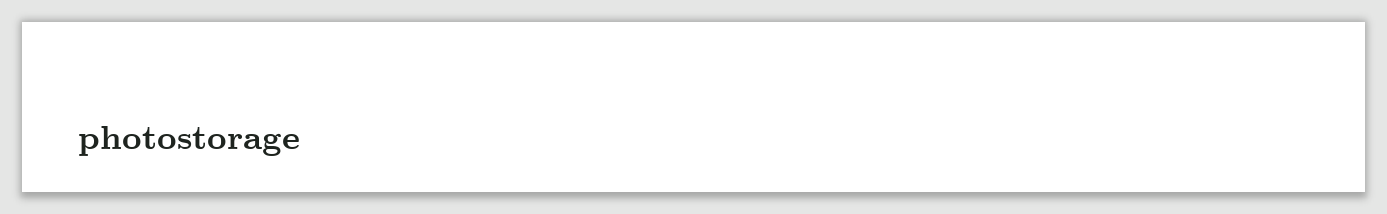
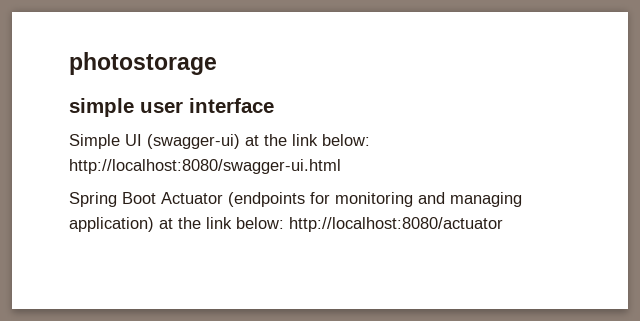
(300, 141) none -> [69,98,274,117] [69,134,370,149] [69,159,341,174] [69,192,522,207] [69,217,503,232] // simple user interface // Simple UI (swagger-ui) at the link below: http://localhost:8080/swagger-ui.html // Spring Boot Actuator (endpoints for monitoring and managing application) at the link below: http://localhost:8080/actuator

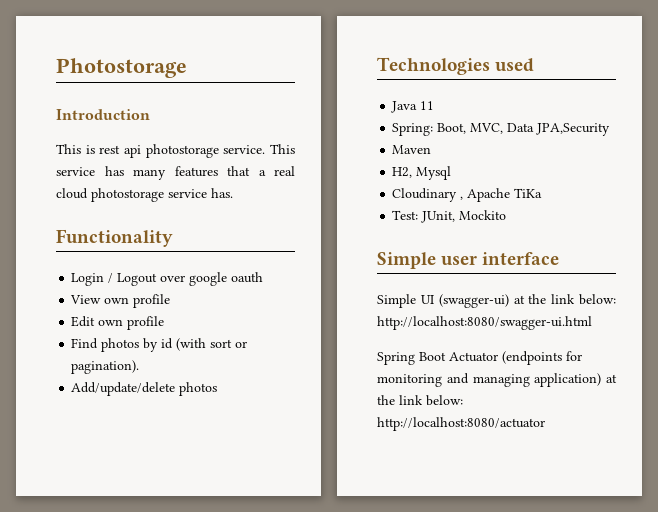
[69,52,217,75] [69,98,134,117] photostorage // simple -> [56,58,187,78] [56,109,150,120] [56,144,295,158] [56,166,295,180] [56,188,233,202] [56,229,173,247] [71,272,264,286] [70,294,171,308] [71,316,165,330] [71,338,248,352] [71,360,140,374] [71,382,218,396] [377,57,535,75] [391,101,435,113] [392,123,611,136] [392,145,432,154] [392,166,452,180] [392,188,543,202] [392,210,507,223] [377,252,436,269] Photostorage // Introduction // This is rest api photostorage service. This service has many features that a real cloud photostorage service has. // Functionality // Login / Logout over google oauth // View own profile // Edit own profile // Find photos by id (with sort or pagination). // Add/update/delete photos // Technologies used // Java 11 // Spring: Boot, MVC, Data JPA,Security // Maven // H2, Mysql // Cloudinary , Apache TiKa // Test: JUnit, Mockito // Simple

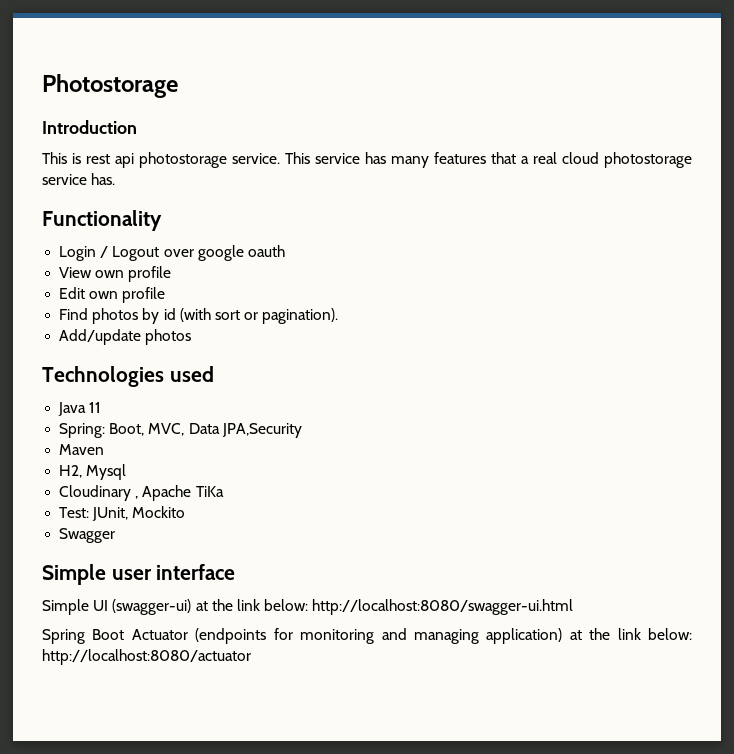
[71,382,176,396] Add/update/delete -> [59,329,142,345] Add/update
(507, 215) none -> [59,528,116,543] // Swagger

